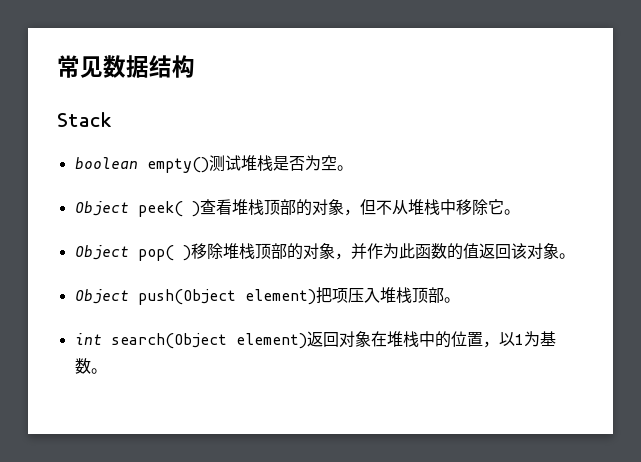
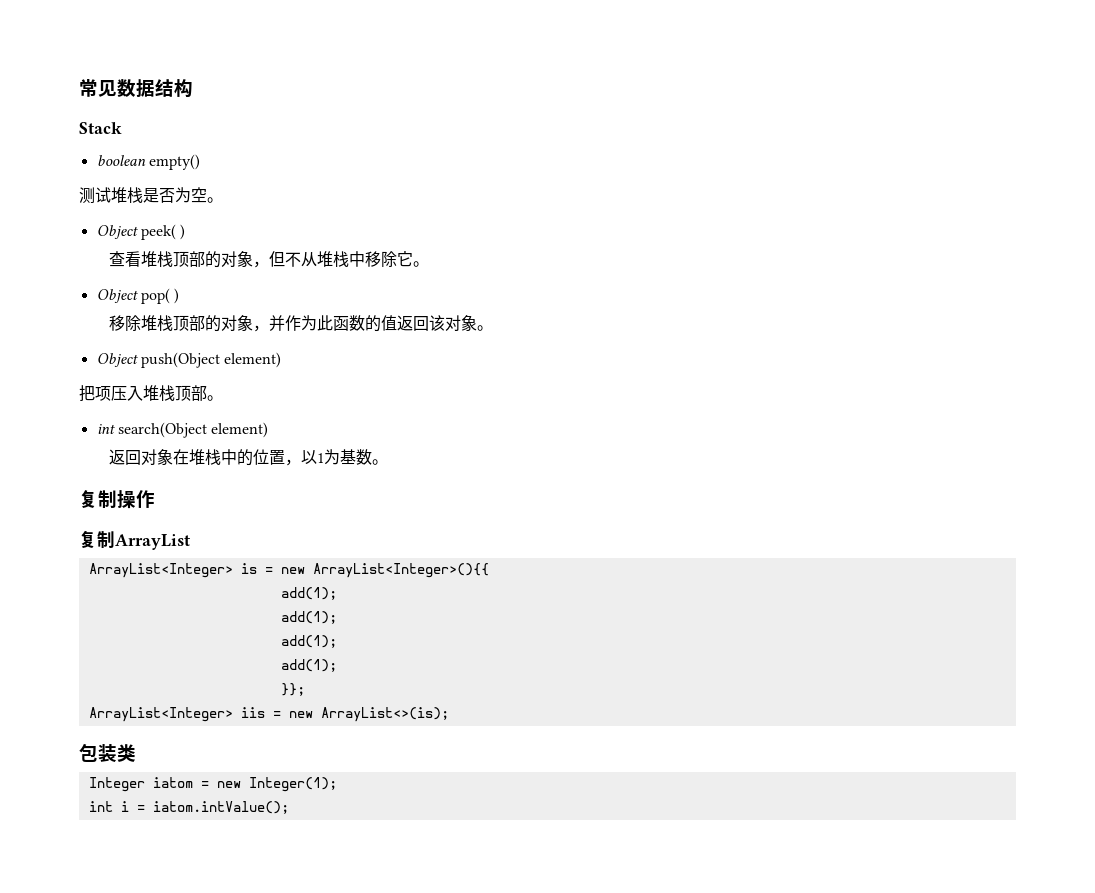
(209, 165) none -> (200, 162) //
(200, 209) none -> (186, 232) //
(191, 253) none -> (180, 296) //
(316, 297) none -> (282, 360) //
(307, 341) none -> (269, 430) //
(107, 371) none -> [79,490,155,509] [79,530,190,550] [88,563,489,578] [280,587,337,600] [280,611,337,624] [280,635,337,648] [280,659,337,672] [280,683,305,696] [88,707,449,722] [79,743,136,762] [88,777,337,792] [88,801,289,814] // 复制操作 // 复制ArrayList // ArrayList<Integer> is = new ArrayList<Integer>(){{ // add(1); // add(1); // add(1); // add(1); // }}; // ArrayList<Integer> iis = new ArrayList<>(is); // 包装类 // Integer iatom = new Integer(1); // int i = iatom.intValue();

